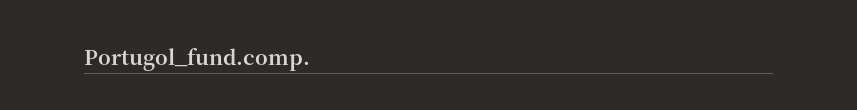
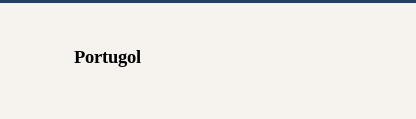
[84,48,310,71] Portugol_fund.comp. -> [74,50,141,67] Portugol

